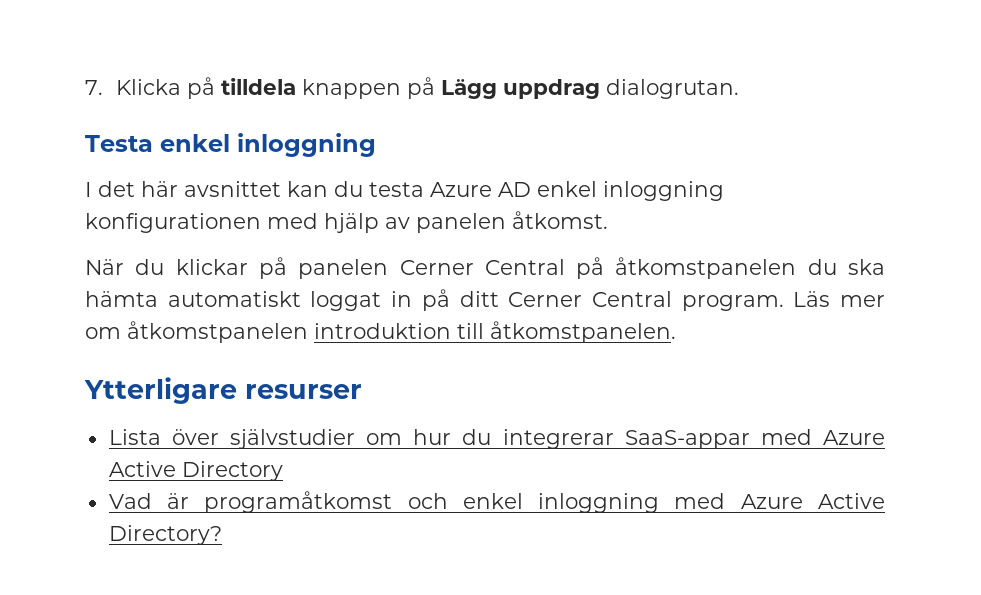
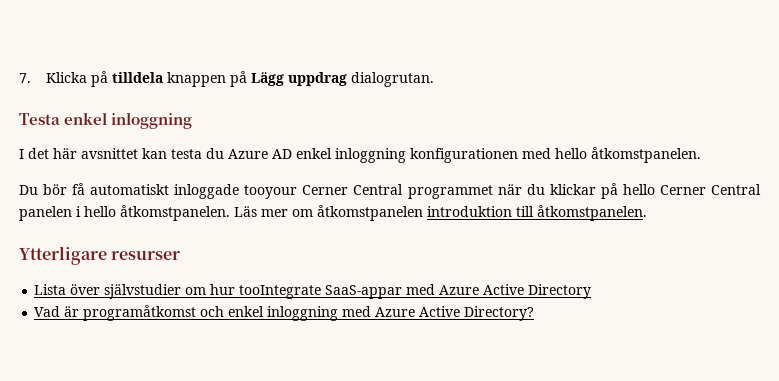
[334,181,424,197] du testa -> [171,148,224,159] testa du
[324,211,608,233] [85,259,124,275] hjälp av panelen åtkomst. // När -> [555,147,701,163] [19,183,522,199] hello åtkomstpanelen. // Du bör få automatiskt inloggade tooyour Cerner Central programmet när
[298,257,885,279] [85,289,784,311] panelen Cerner Central på åtkomstpanelen du ska hämta automatiskt loggat in på ditt Cerner Central program. -> [622,184,762,195] [19,205,230,221] hello Cerner Central panelen i hello åtkomstpanelen.
[462,429,614,449] du integrerar -> [239,285,322,299] tooIntegrate

